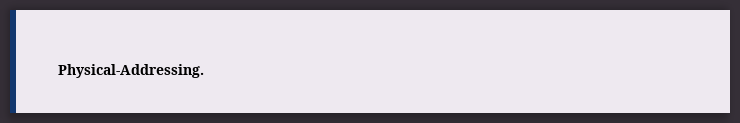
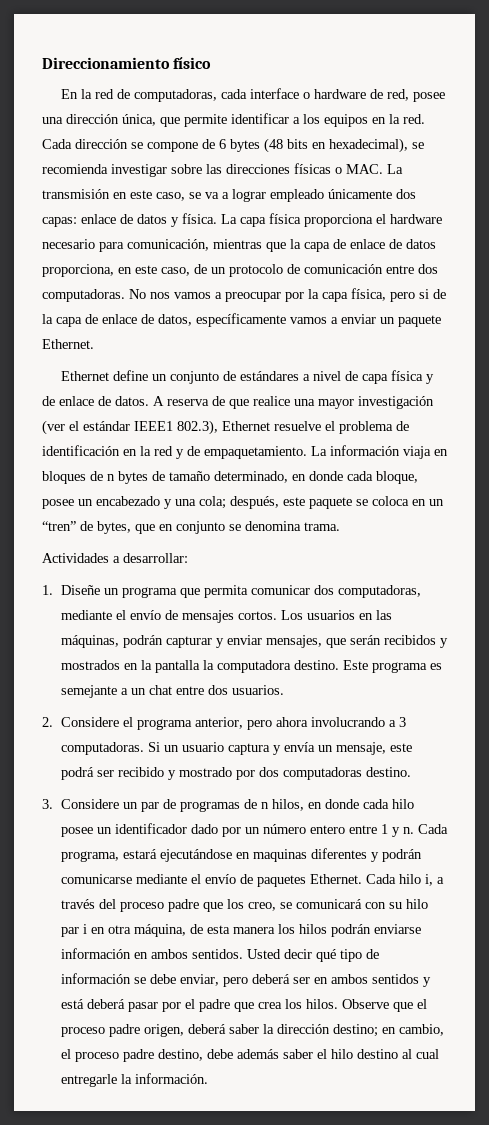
[58,64,204,78] Physical-Addressing. -> [42,57,212,69] [61,88,446,102] [42,113,425,127] [42,138,424,153] [42,163,403,177] [42,189,416,202] [42,213,442,227] [42,239,436,252] [42,264,438,277] [42,288,446,302] [42,313,441,327] [42,339,94,349] [61,370,435,384] [42,396,434,409] [42,420,409,435] [42,445,448,459] [42,471,418,484] [42,496,444,509] [42,521,340,534] [42,553,188,563] [42,585,421,598] [60,610,392,623] [60,635,448,648] [60,660,442,673] [60,685,284,698] [42,717,406,730] [60,742,412,755] [60,767,411,780] [42,799,414,812] [60,823,448,837] [60,848,422,862] [60,874,444,887] [60,899,428,912] [60,924,421,937] [60,948,379,962] [60,973,431,987] [60,999,427,1012] [60,1024,444,1037] [60,1049,439,1062] [60,1073,208,1087] Direccionamiento físico // En la red de computadoras, cada interface o hardware de red, posee una dirección única, que permite identificar a los equipos en la red. Cada dirección se compone de 6 bytes (48 bits en hexadecimal), se recomienda investigar sobre las direcciones físicas o MAC. La transmisión en este caso, se va a lograr empleado únicamente dos capas: enlace de datos y física. La capa física proporciona el hardware necesario para comunicación, mientras que la capa de enlace de datos proporciona, en este caso, de un protocolo de comunicación entre dos computadoras. No nos vamos a preocupar por la capa física, pero si de la capa de enlace de datos, específicamente vamos a enviar un paquete Ethernet. // Ethernet define un conjunto de estándares a nivel de capa física y de enlace de datos. A reserva de que realice una mayor investigación (ver el estándar IEEE1 802.3), Ethernet resuelve el problema de identificación en la red y de empaquetamiento. La información viaja en bloques de n bytes de tamaño determinado, en donde cada bloque, posee un encabezado y una cola; después, este paquete se coloca en un “tren” de bytes, que en conjunto se denomina trama. // Actividades a desarrollar: // 1. Diseñe un programa que permita comunicar dos computadoras, mediante el envío de mensajes cortos. Los usuarios en las máquinas, podrán capturar y enviar mensajes, que serán recibidos y mostrados en la pantalla la computadora destino. Este programa es semejante a un chat entre dos usuarios. // 2. Considere el programa anterior, pero ahora involucrando a 3 computadoras. Si un usuario captura y envía un mensaje, este podrá ser recibido y mostrado por dos computadoras destino. // 3. Considere un par de programas de n hilos, en donde cada hilo posee un identificador dado por un número entero entre 1 y n. Cada programa, estará ejecutándose en maquinas diferentes y podrán comunicarse mediante el envío de paquetes Ethernet. Cada hilo i, a través del proceso padre que los creo, se comunicará con su hilo par i en otra máquina, de esta manera los hilos podrán enviarse información en ambos sentidos. Usted decir qué tipo de información se debe enviar, pero deberá ser en ambos sentidos y está deberá pasar por el padre que crea los hilos. Observe que el proceso padre origen, deberá saber la dirección destino; en cambio, el proceso padre destino, debe además saber el hilo destino al cual entregarle la información.

